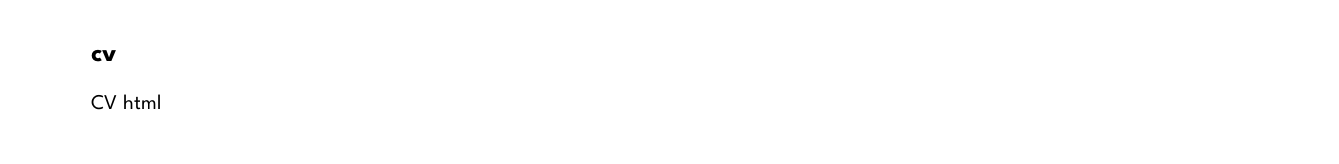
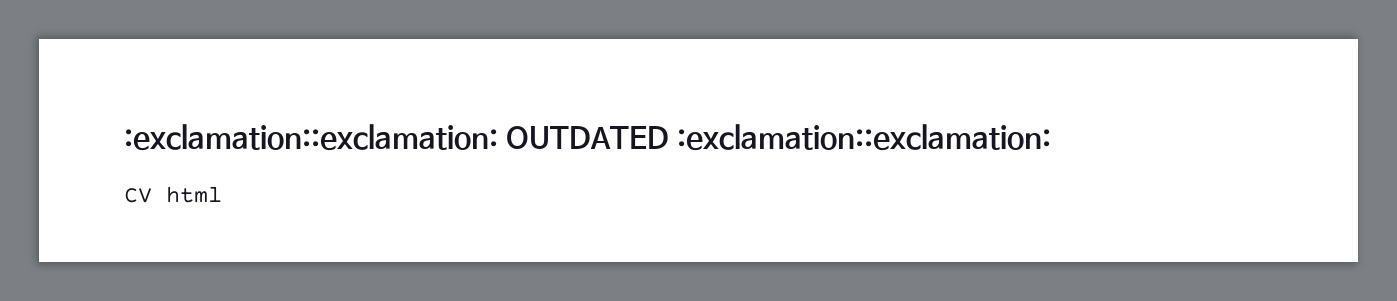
[91,49,116,62] cv -> [124,124,1052,151] :exclamation::exclamation: OUTDATED :exclamation::exclamation:

